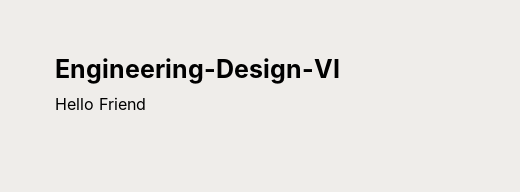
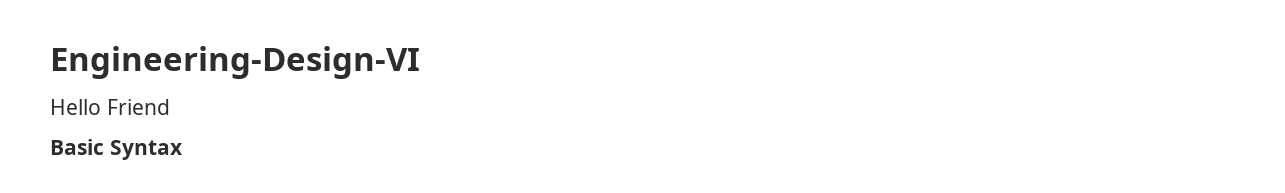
(146, 103) none -> [50,139,183,160] // Basic Syntax

